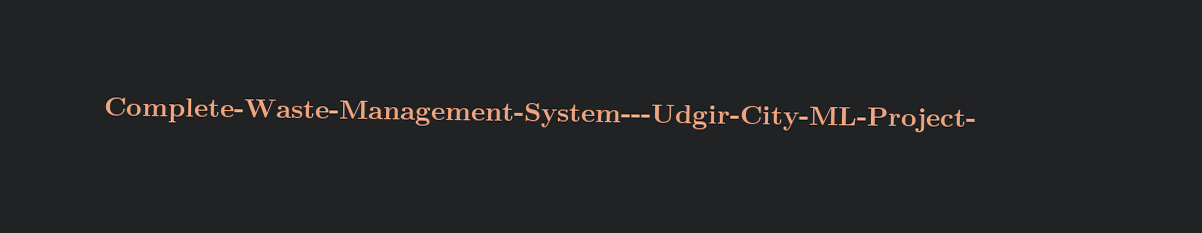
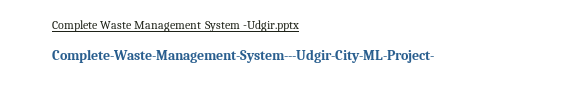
(103, 115) none -> [52,20,299,32] Complete Waste Management System -Udgir.pptx //

